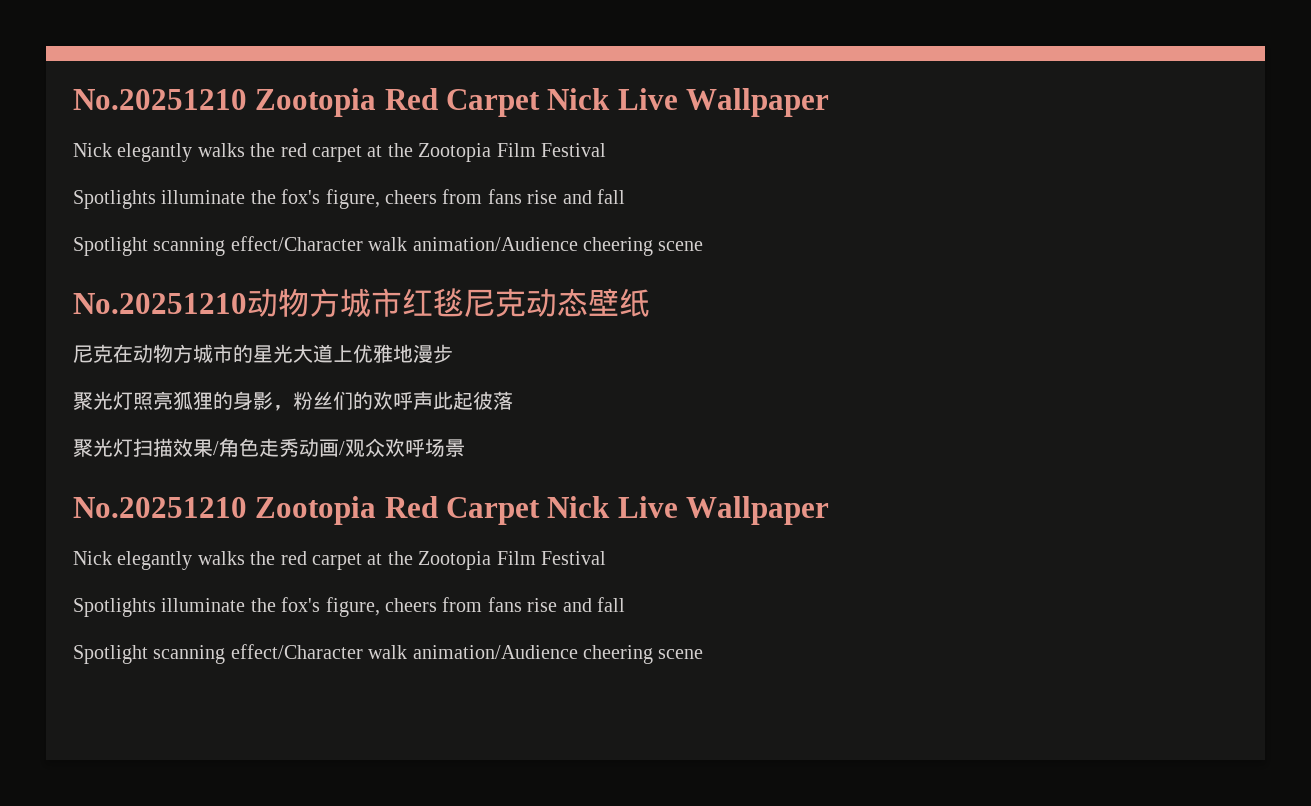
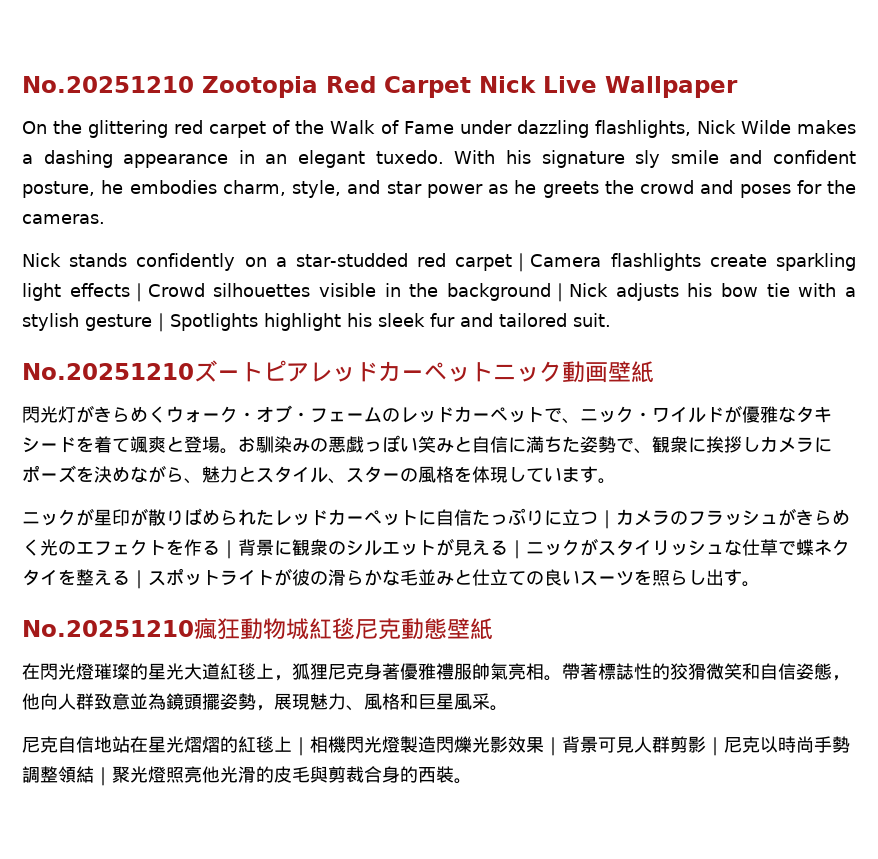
[73,88,830,117] [73,143,606,162] [73,189,625,209] [73,236,704,256] [73,288,650,318] [73,344,453,364] [73,391,513,411] [73,438,465,457] [73,496,830,525] [73,551,606,570] [73,597,625,617] [73,644,704,664] No.20251210 Zootopia Red Carpet Nick Live Wallpaper // Nick elegantly walks the red carpet at the Zootopia Film Festival // Spotlights illuminate the fox's figure, cheers from fans rise and fall // Spotlight scanning effect/Character walk animation/Audience cheering scene // No.20251210动物方城市红毯尼克动态壁纸 // 尼克在动物方城市的星光大道上优雅地漫步 // 聚光灯照亮狐狸的身影，粉丝们的欢呼声此起彼落 // 聚光灯扫描效果/角色走秀动画/观众欢呼场景 // No.20251210 Zootopia Red Carpet Nick Live Wallpaper // Nick elegantly walks the red carpet at the Zootopia Film Festival // Spotlights illuminate the fox's figure, cheers from fans rise and fall // Spotlight scanning effect/Character walk animation/Audience cheering scene -> [22,76,738,98] [22,120,857,138] [22,150,857,168] [22,180,856,198] [22,214,105,224] [22,253,857,272] [22,283,856,302] [22,313,611,332] [22,360,654,383] [22,405,832,424] [22,435,832,454] [22,465,616,484] [22,508,850,529] [22,538,850,559] [22,568,760,589] [22,617,493,640] [22,663,850,681] [22,693,508,711] [22,736,850,756] [22,766,472,786] No.20251210 Zootopia Red Carpet Nick Live Wallpaper // On the glittering red carpet of the Walk of Fame under dazzling flashlights, Nick Wilde makes a dashing appearance in an elegant tuxedo. With his signature sly smile and confident posture, he embodies charm, style, and star power as he greets the crowd and poses for the cameras. // Nick stands confidently on a star-studded red carpet｜Camera flashlights create sparkling light effects｜Crowd silhouettes visible in the background｜Nick adjusts his bow tie with a stylish gesture｜Spotlights highlight his sleek fur and tailored suit. // No.20251210ズートピアレッドカーペットニック動画壁紙 // 閃光灯がきらめくウォーク・オブ・フェームのレッドカーペットで、ニック・ワイルドが優雅なタキシードを着て颯爽と登場。お馴染みの悪戯っぽい笑みと自信に満ちた姿勢で、観衆に挨拶しカメラにポーズを決めながら、魅力とスタイル、スターの風格を体現しています。 // ニックが星印が散りばめられたレッドカーペットに自信たっぷりに立つ｜カメラのフラッシュがきらめく光のエフェクトを作る｜背景に観衆のシルエットが見える｜ニックがスタイリッシュな仕草で蝶ネクタイを整える｜スポットライトが彼の滑らかな毛並みと仕立ての良いスーツを照らし出す。 // No.20251210瘋狂動物城紅毯尼克動態壁紙 // 在閃光燈璀璨的星光大道紅毯上，狐狸尼克身著優雅禮服帥氣亮相。帶著標誌性的狡猾微笑和自信姿態，他向人群致意並為鏡頭擺姿勢，展現魅力、風格和巨星風采。 // 尼克自信地站在星光熠熠的紅毯上｜相機閃光燈製造閃爍光影效果｜背景可見人群剪影｜尼克以時尚手勢調整領結｜聚光燈照亮他光滑的皮毛與剪裁合身的西裝。

